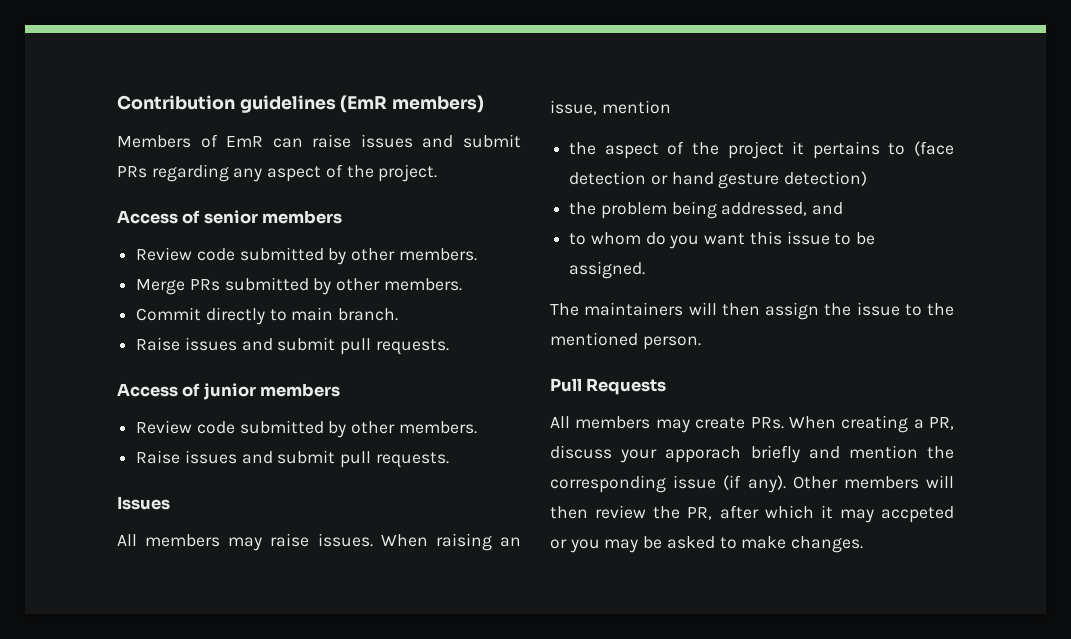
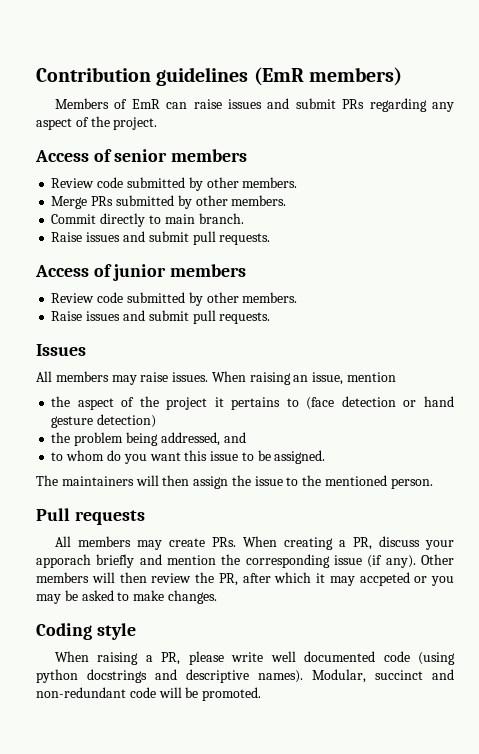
[586,378,667,395] Requests -> [74,510,145,525] requests
(864, 544) none -> [36,623,136,640] [54,651,456,665] [36,669,454,683] [36,687,262,701] // Coding style // When raising a PR, please write well documented code (using python docstrings and descriptive names). Modular, succinct and non-redundant code will be promoted.

